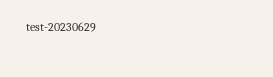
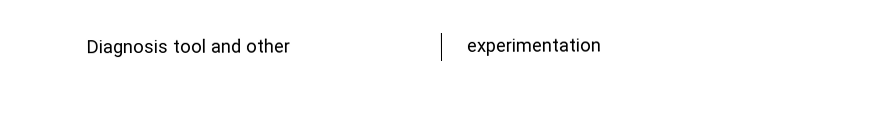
[26,22,96,32] test-20230629 -> [85,38,601,58] Diagnosis tool and other experimentation

